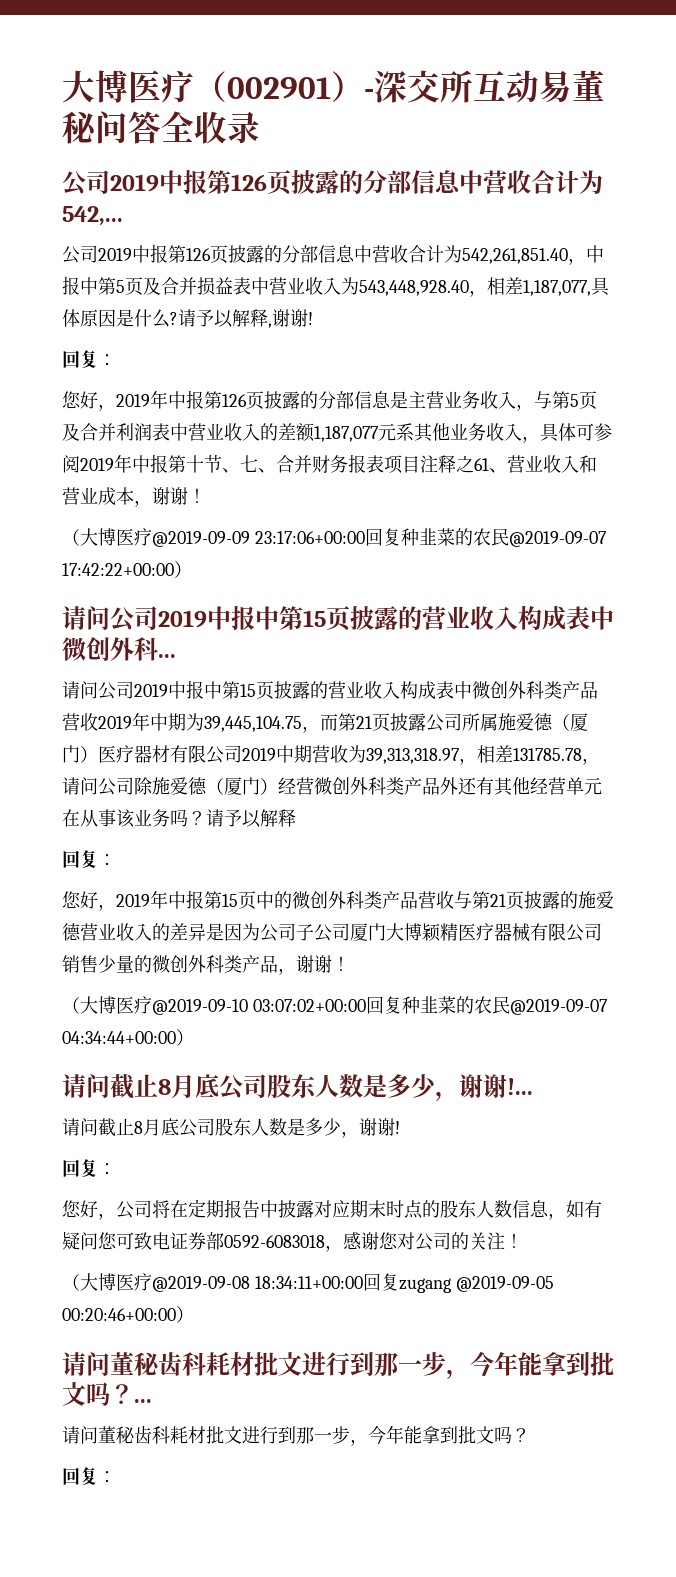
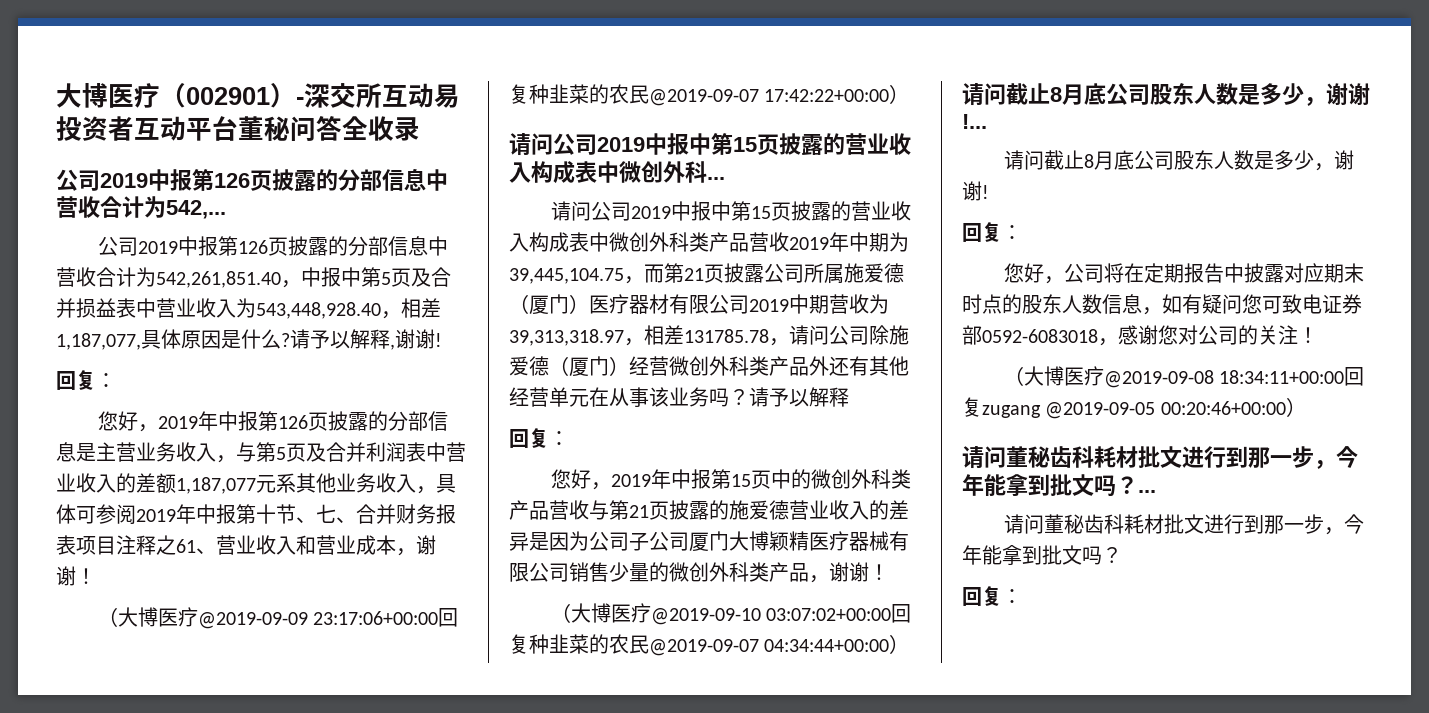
(572, 86) none -> [56,116,238,141] 投资者互动平台

